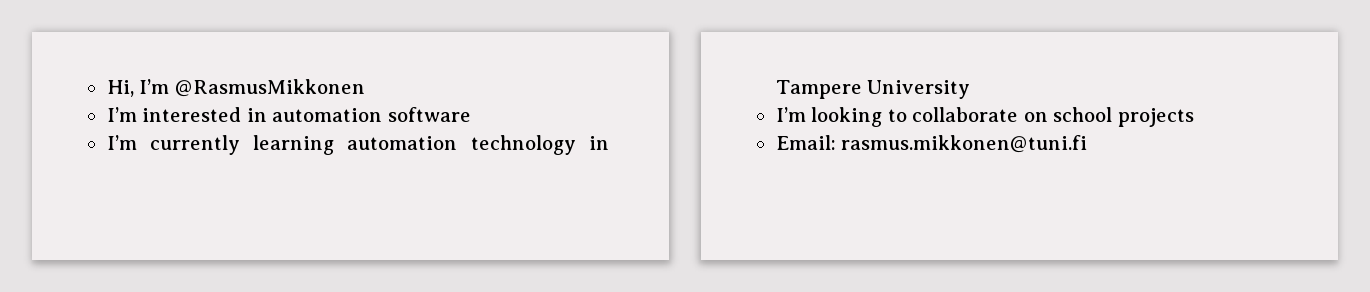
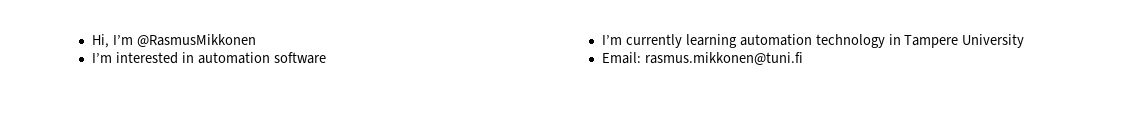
[775,107,1194,127] // I’m looking to collaborate on school projects -> (1025, 41) none

